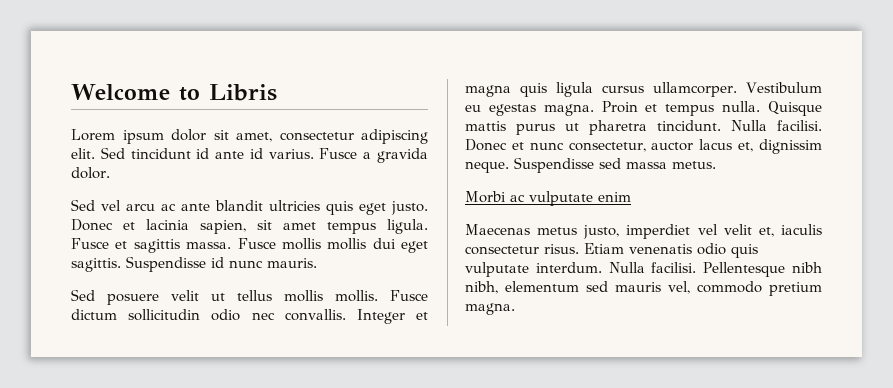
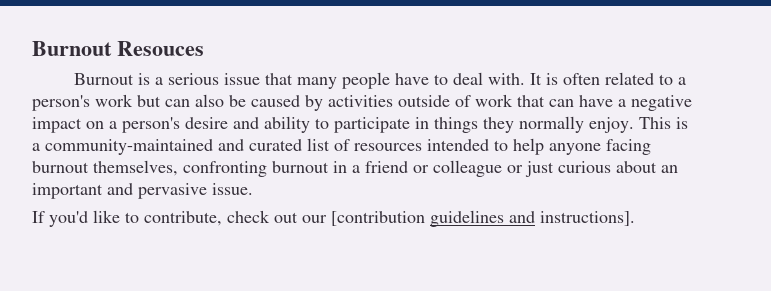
[71,84,277,101] [71,129,428,144] [71,147,428,163] [71,167,110,179] [71,199,428,215] [71,219,428,234] [71,238,428,253] [71,256,317,272] [71,289,428,305] [71,309,428,324] [465,82,823,97] [465,101,822,116] [465,120,822,135] [465,139,822,154] [465,157,716,173] [465,191,631,206] [465,224,822,239] [465,243,758,258] [465,262,822,277] [465,281,822,296] [465,303,515,315] Welcome to Libris // Lorem ipsum dolor sit amet, consectetur adipiscing elit. Sed tincidunt id ante id varius. Fusce a gravida dolor. // Sed vel arcu ac ante blandit ultricies quis eget justo. Donec et lacinia sapien, sit amet tempus ligula. Fusce et sagittis massa. Fusce mollis mollis dui eget sagittis. Suspendisse id nunc mauris. // Sed posuere velit ut tellus mollis mollis. Fusce dictum sollicitudin odio nec convallis. Integer et magna quis ligula cursus ullamcorper. Vestibulum eu egestas magna. Proin et tempus nulla. Quisque mattis purus ut pharetra tincidunt. Nulla facilisi. Donec et nunc consectetur, auctor lacus et, dignissim neque. Suspendisse sed massa metus. // Morbi ac vulputate enim // Maecenas metus justo, imperdiet vel velit et, iaculis consectetur risus. Etiam venenatis odio quis vulputate interdum. Nulla facilisi. Pellentesque nibh nibh, elementum sed mauris vel, commodo pretium magna. -> [32,41,204,56] [73,72,686,89] [32,94,692,111] [32,116,688,133] [32,138,651,155] [32,160,678,177] [32,183,253,199] [32,210,635,227] Burnout Resouces // Burnout is a serious issue that many people have to deal with. It is often related to a person's work but can also be caused by activities outside of work that can have a negative impact on a person's desire and ability to participate in things they normally enjoy. This is a community-maintained and curated list of resources intended to help anyone facing burnout themselves, confronting burnout in a friend or colleague or just curious about an important and pervasive issue. // If you'd like to contribute, check out our [contribution guidelines and instructions].

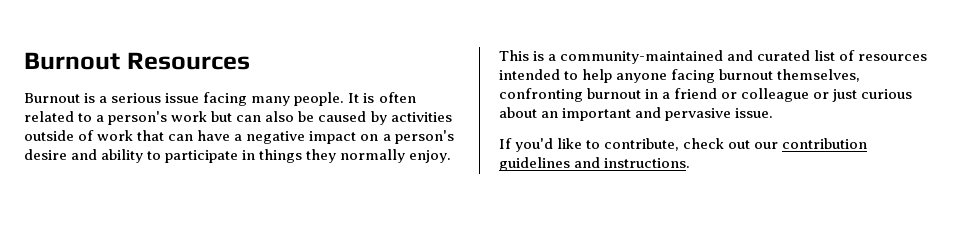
[32,41,204,56] Burnout Resouces -> [24,52,250,70] Burnout Resources
[264,72,525,89] that many people have to deal with. -> [203,92,345,106] facing many people.
[331,211,425,226] [contribution -> [782,138,868,149] contribution
[540,211,635,226] instructions]. -> [604,158,691,168] instructions.

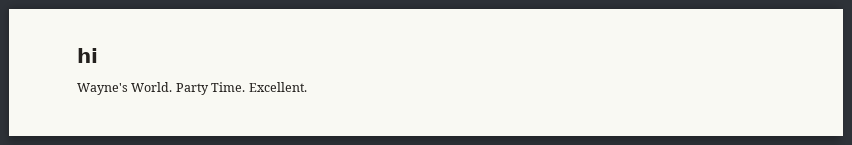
[24,52,250,70] [24,92,416,106] [24,111,452,125] [24,130,454,144] [24,149,452,163] [499,50,928,64] [499,69,861,83] [499,88,913,102] [499,107,774,121] [499,138,868,152] [499,157,691,171] Burnout Resources // Burnout is a serious issue facing many people. It is often related to a person's work but can also be caused by activities outside of work that can have a negative impact on a person's desire and ability to participate in things they normally enjoy. This is a community-maintained and curated list of resources intended to help anyone facing burnout themselves, confronting burnout in a friend or colleague or just curious about an important and pervasive issue. // If you'd like to contribute, check out our contribution guidelines and instructions. -> [77,48,98,63] [77,82,307,95] hi // Wayne's World. Party Time. Excellent.

